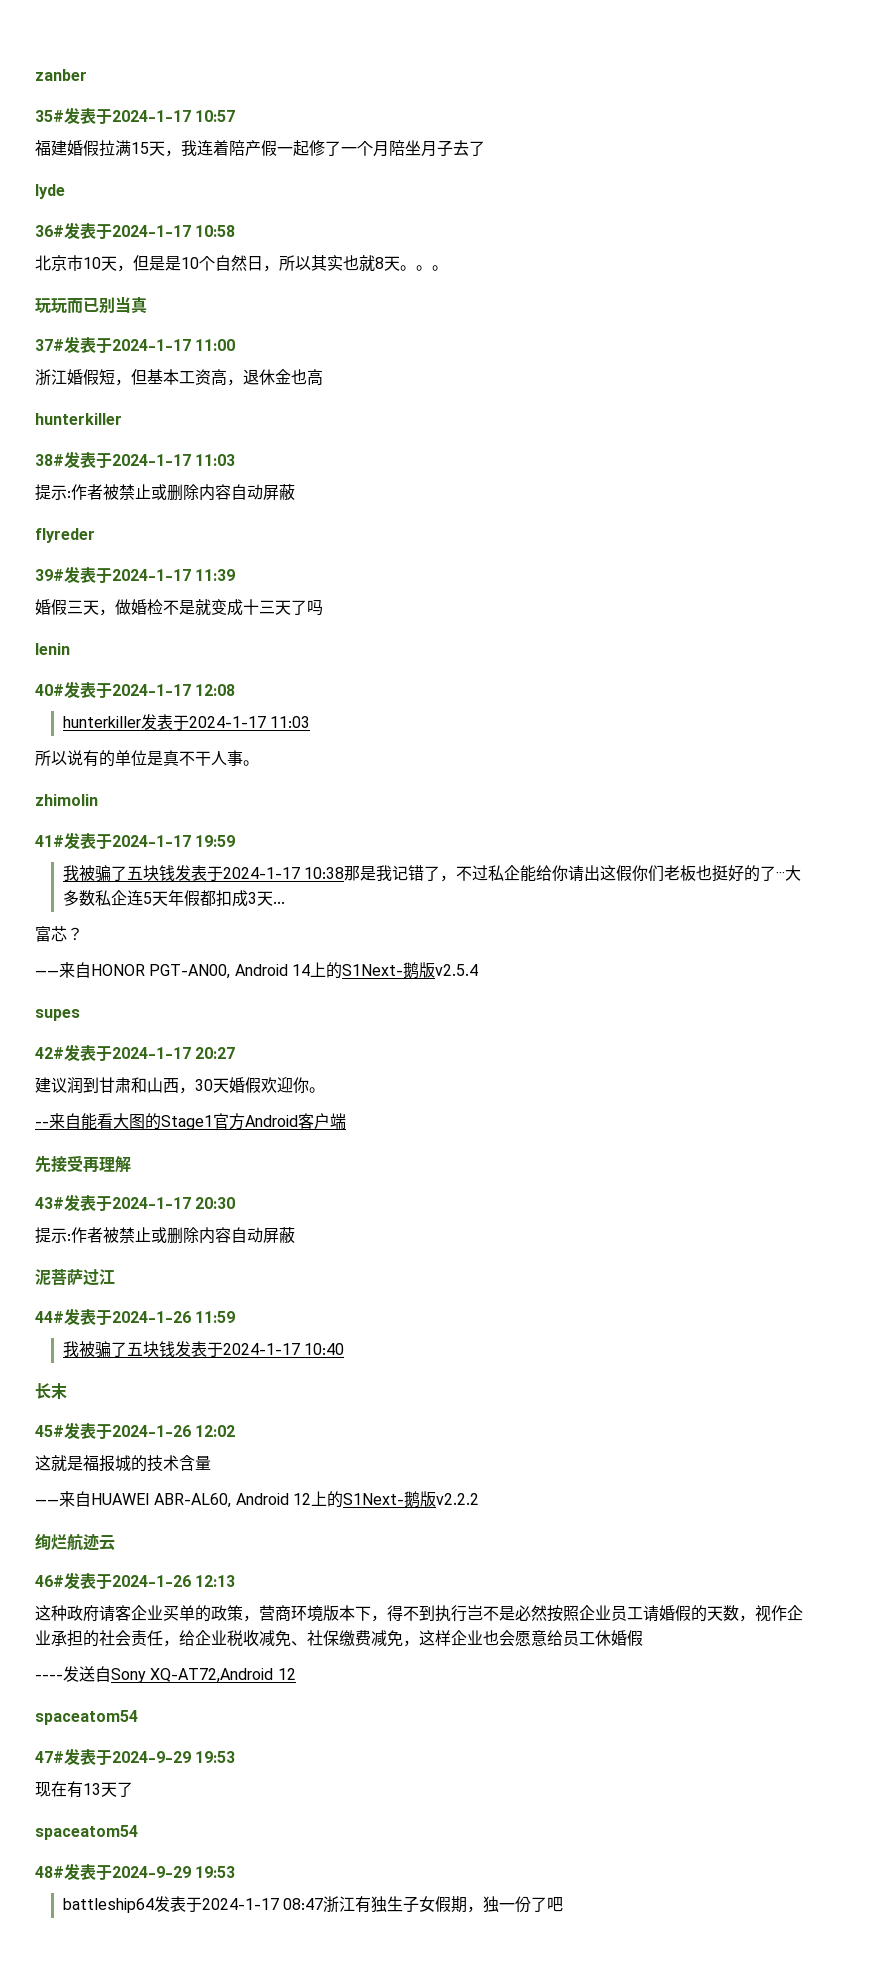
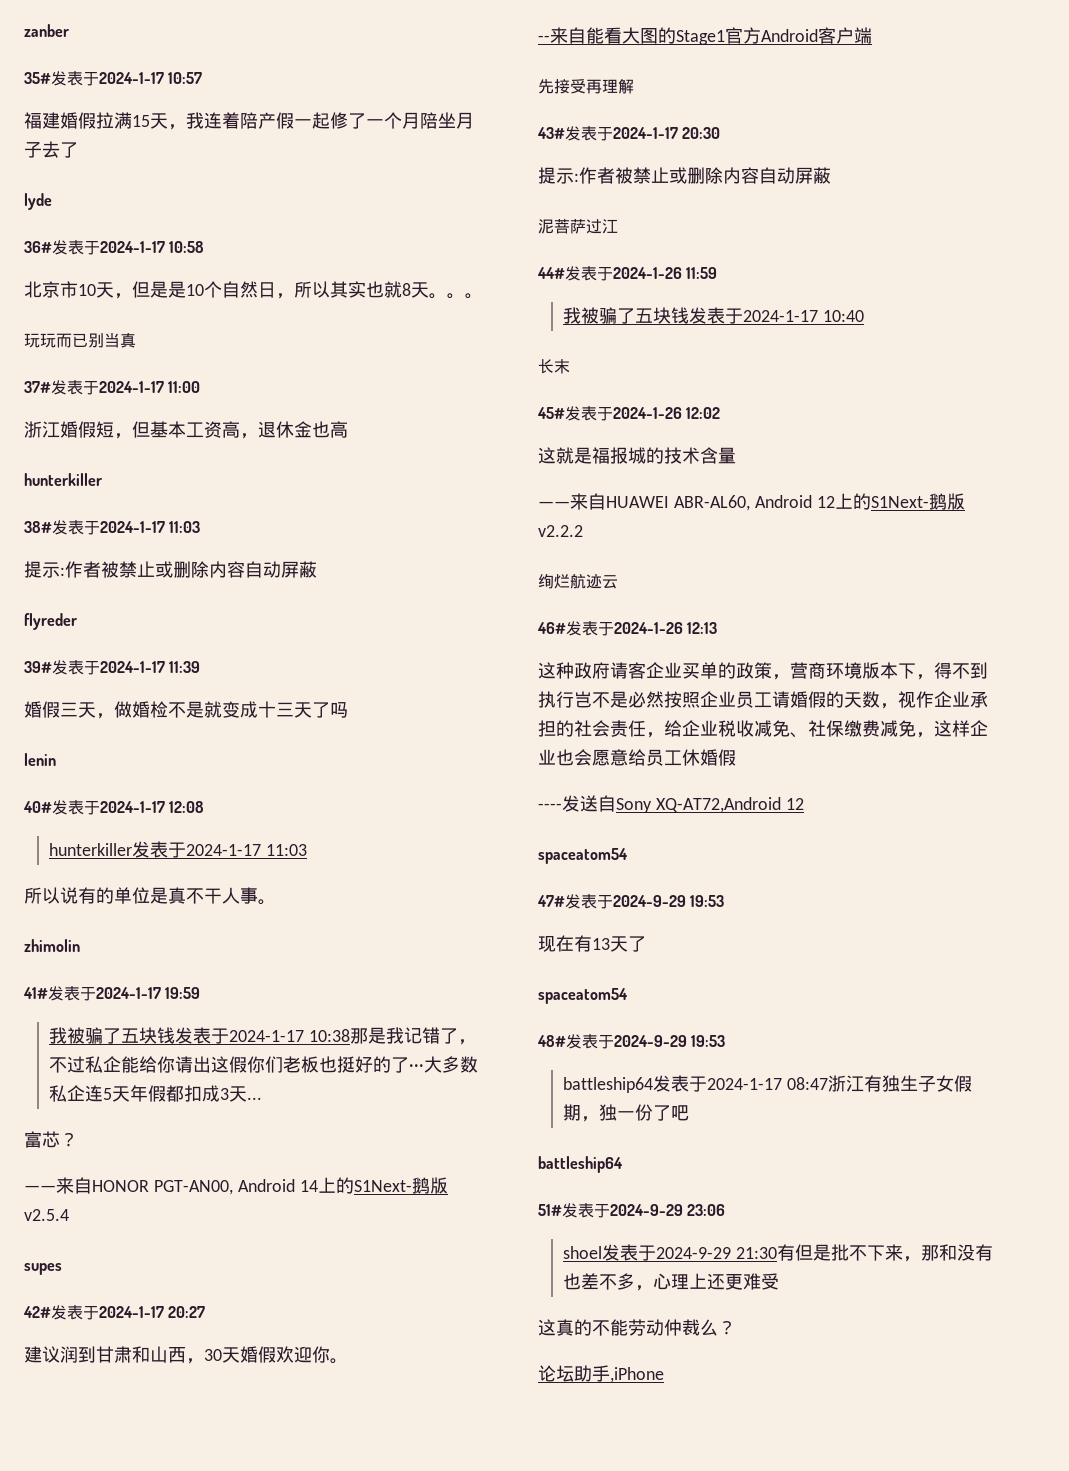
(563, 1904) none -> [538,1156,623,1173] [538,1203,726,1218] [563,1244,994,1262] [563,1273,780,1291] [538,1319,736,1336] [538,1365,664,1383] // battleship64 // 51#发表于2024-9-29 23:06 // shoel发表于2024-9-29 21:30有但是批不下来，那和没有也差不多，心理上还更难受 // 这真的不能劳动仲裁么？ // 论坛助手,iPhone

